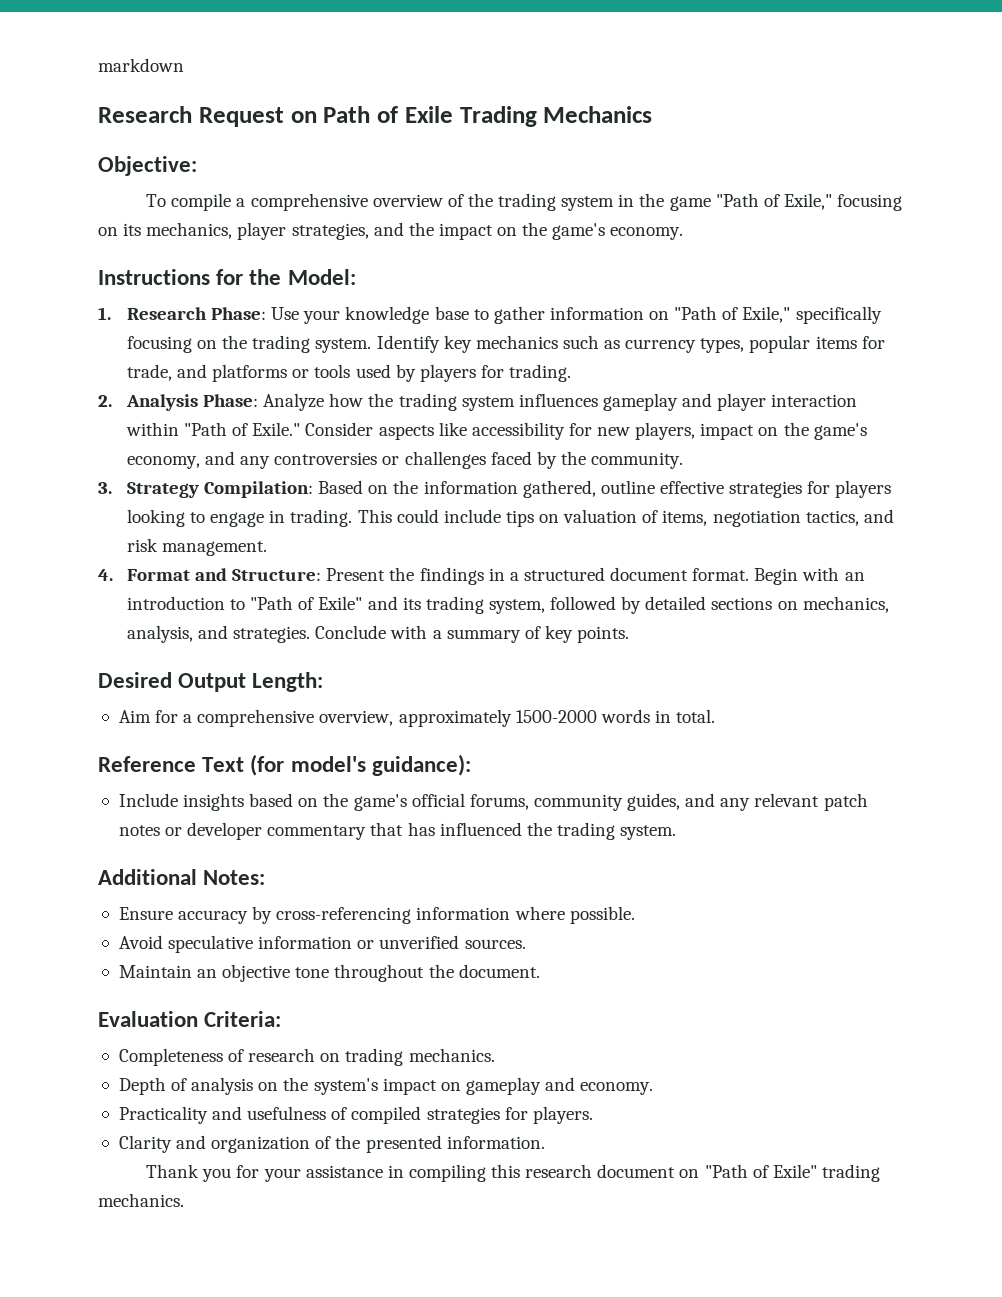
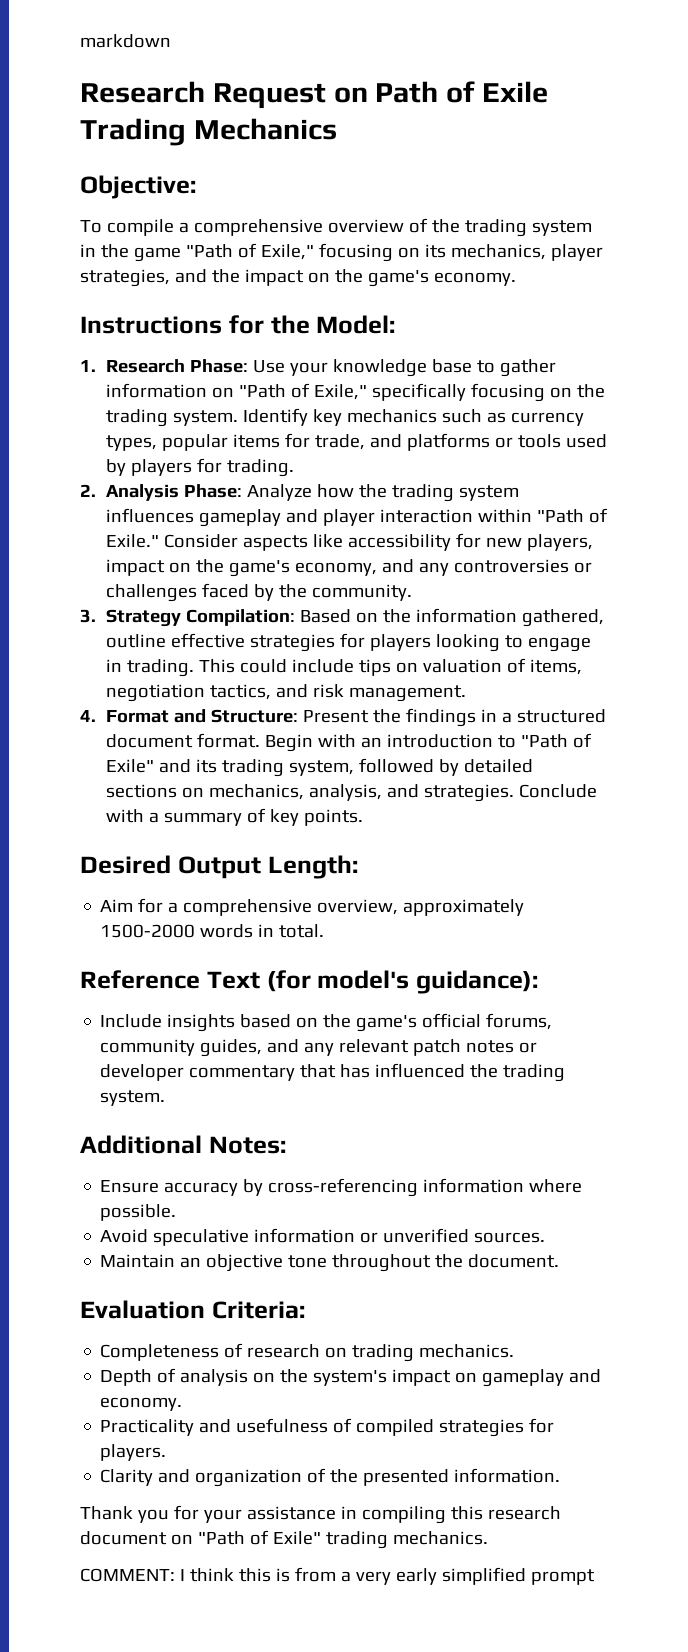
(184, 1200) none -> [80,1567,595,1585] // COMMENT: I think this is from a very early simplified prompt

